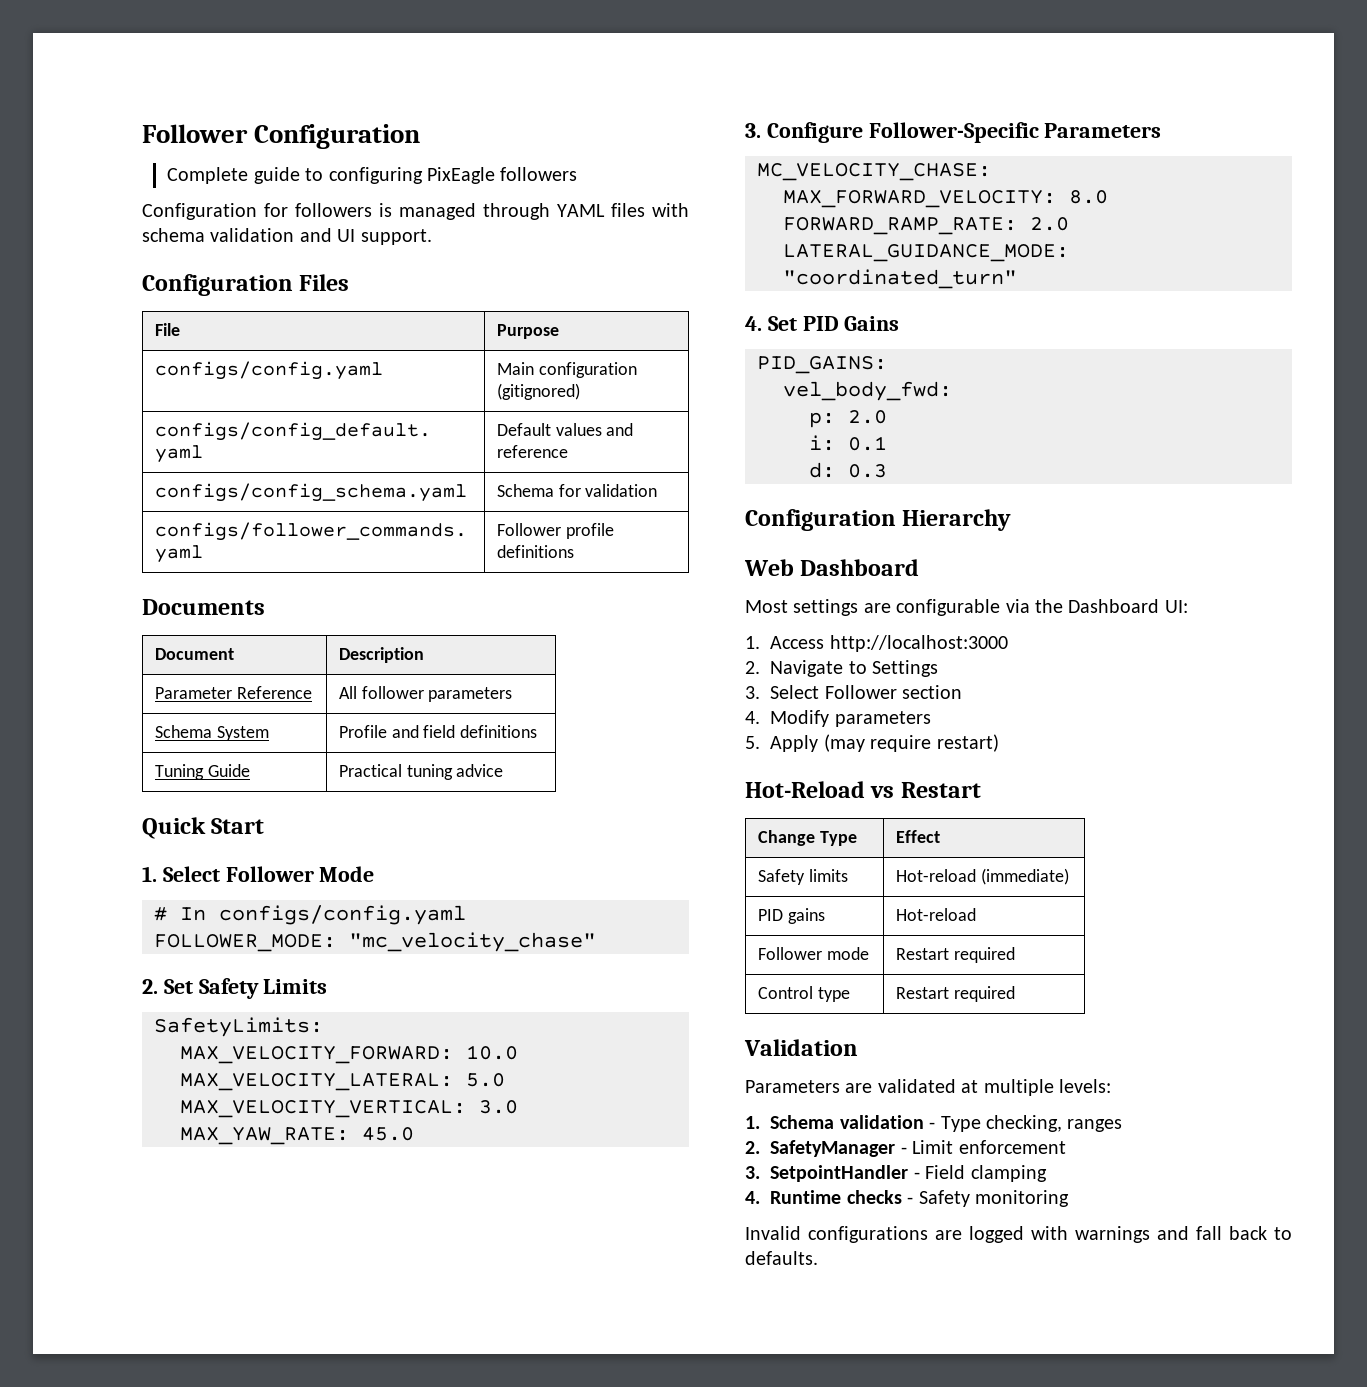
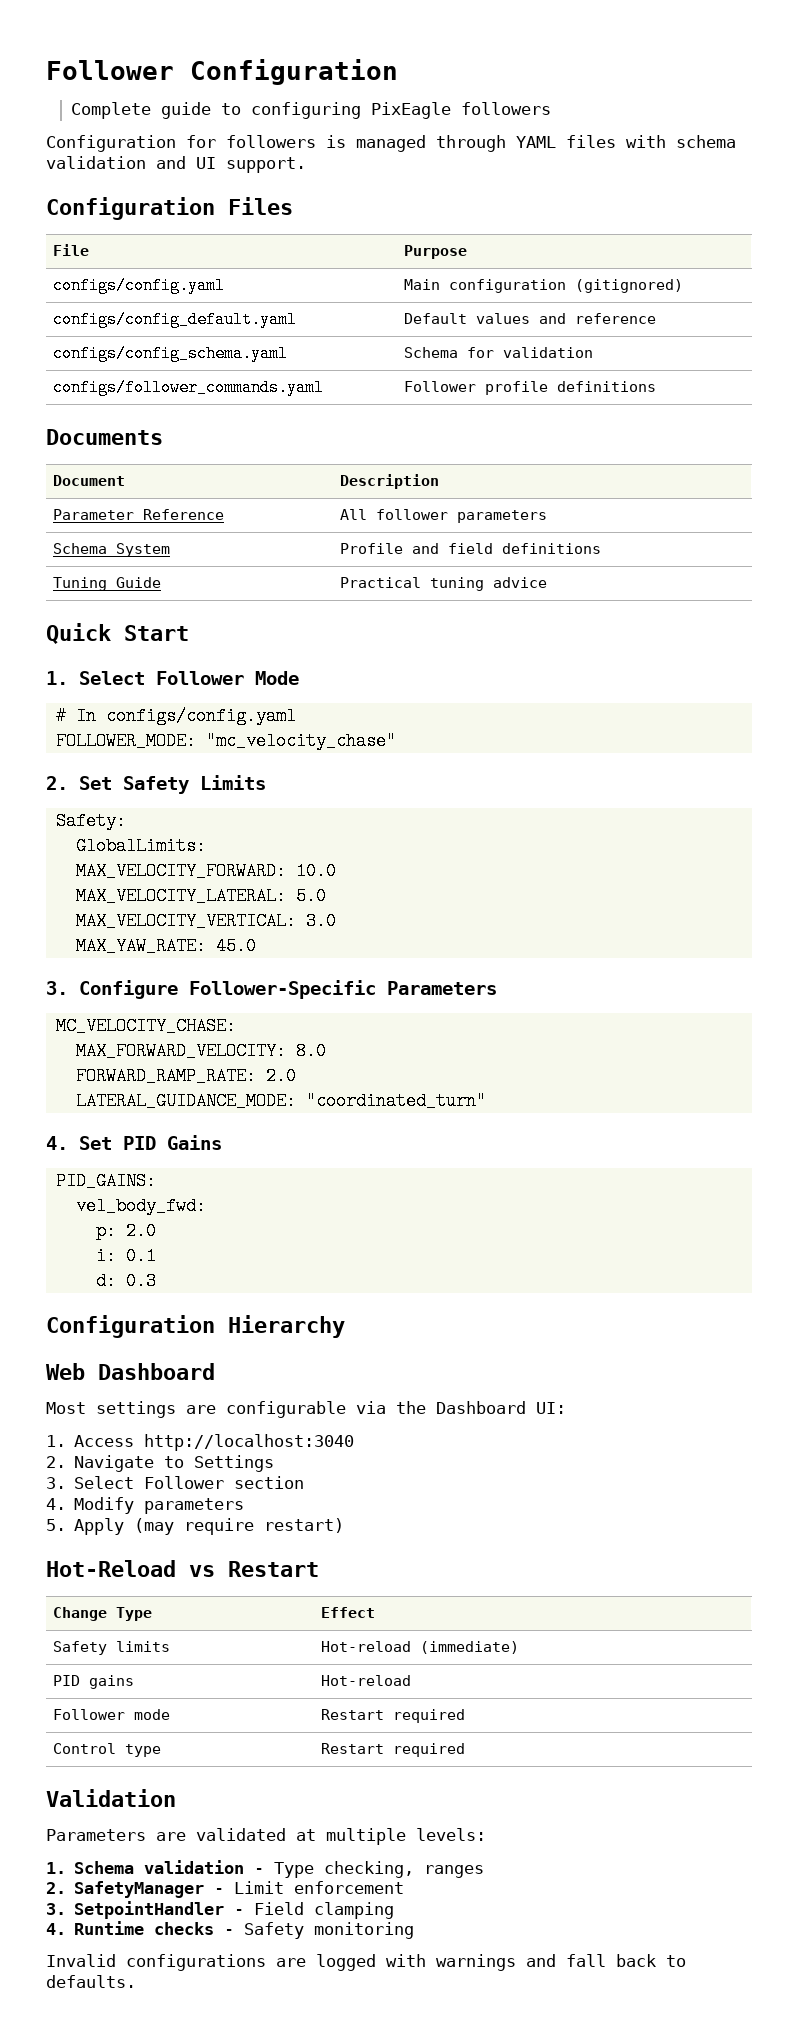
[154,1017,323,1037] SafetyLimits: -> [55,812,126,830] [75,837,206,855] Safety: // GlobalLimits:
[829,635,1008,652] http://localhost:3000 -> [144,1434,355,1451] http://localhost:3040

